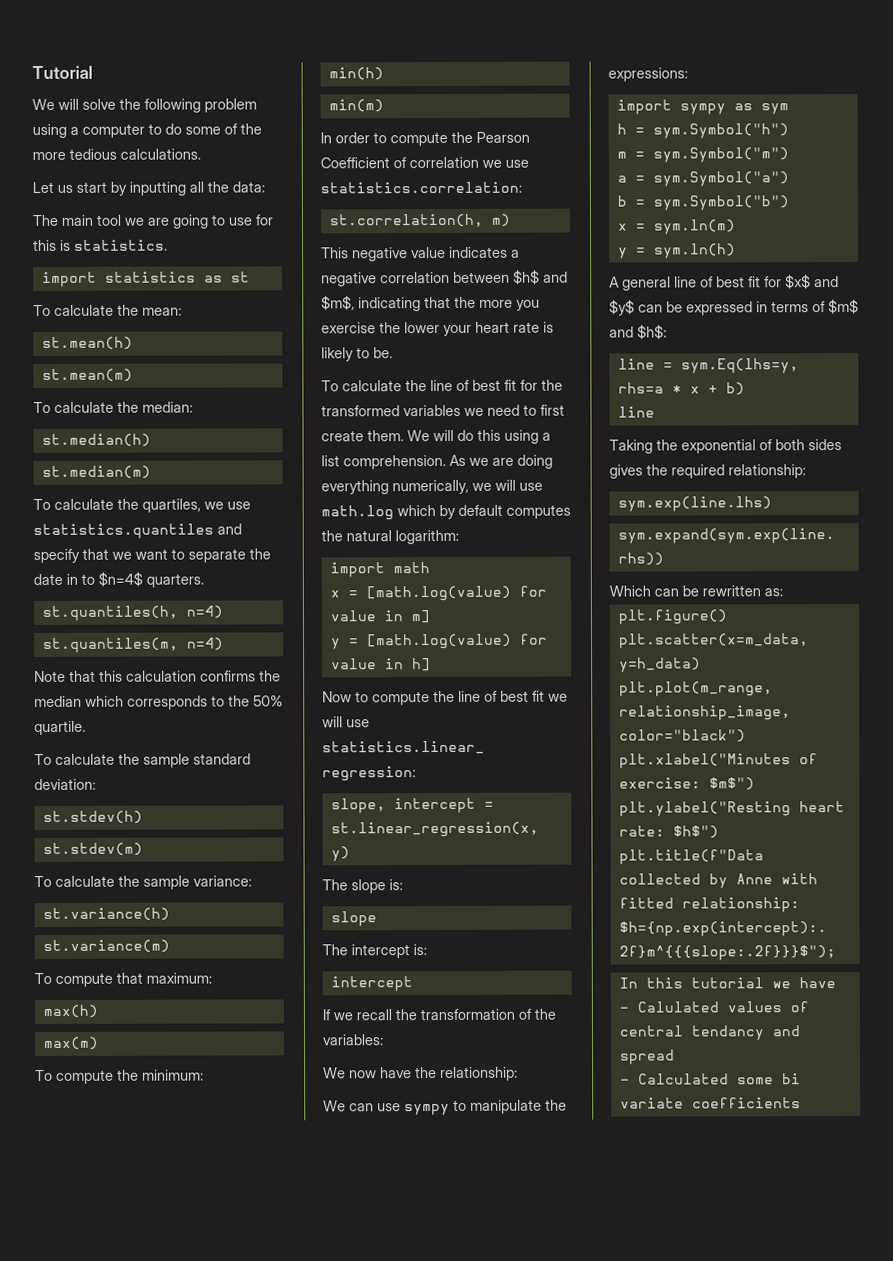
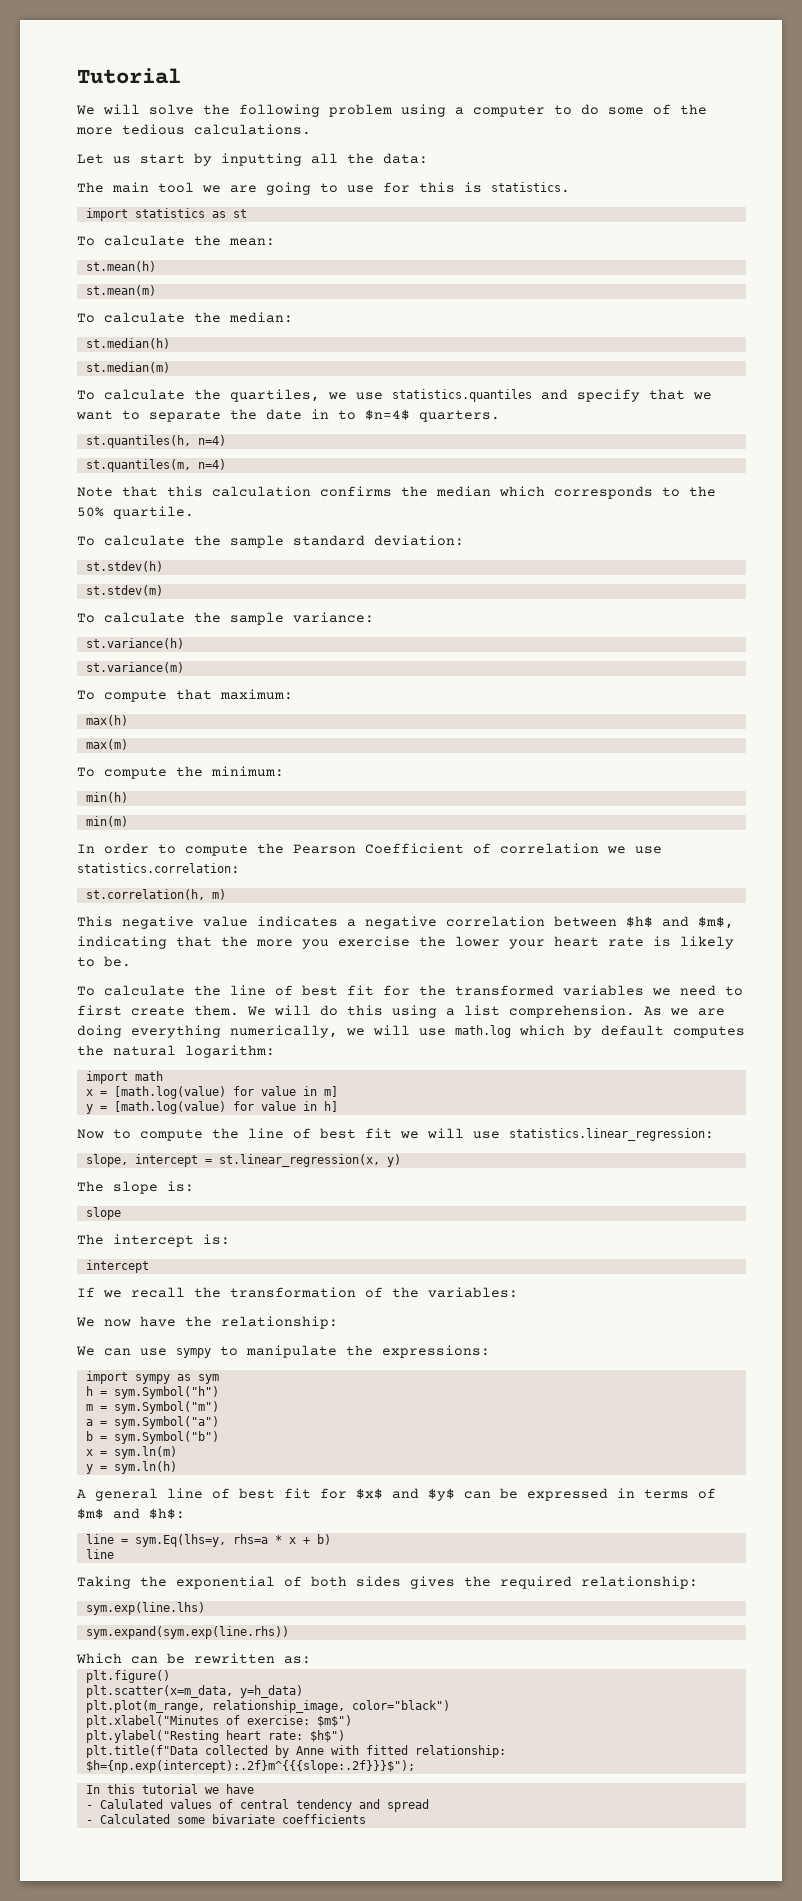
[690,1025,765,1041] tendancy -> [295,1799,352,1812] tendency
[781,1073,801,1085] [619,1097,684,1109] bi variate -> [211,1814,275,1824] bivariate

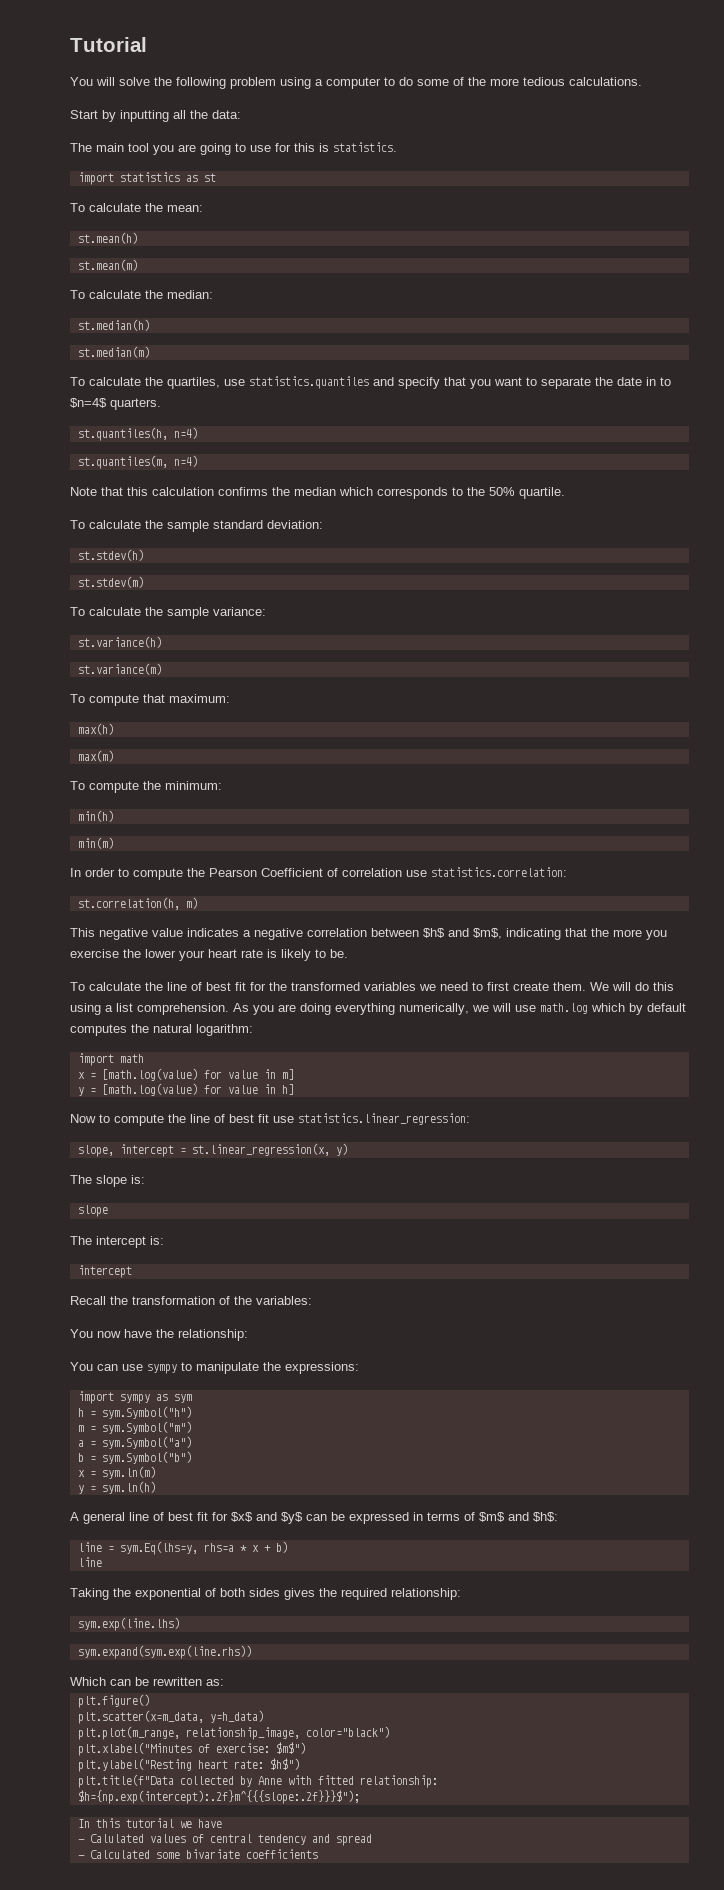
[76,105,95,115] We -> [70,77,93,86] You
[77,154,185,164] Let us start -> [70,110,98,119] Start
[202,185,221,193] we -> [153,145,174,155] you
[328,392,347,400] we -> (220, 383) none
[693,392,712,400] we -> [470,379,491,389] you
[607,846,626,854] we -> (402, 872) none
[670,1008,689,1016] we -> [253,1005,274,1015] you
[400,1128,464,1139] we will -> (269, 1118) none
[77,1287,185,1298] If we recall -> [70,1296,106,1305] Recall
[76,1317,95,1327] We -> [70,1329,93,1338] You
[76,1346,95,1356] We -> [70,1362,93,1371] You

